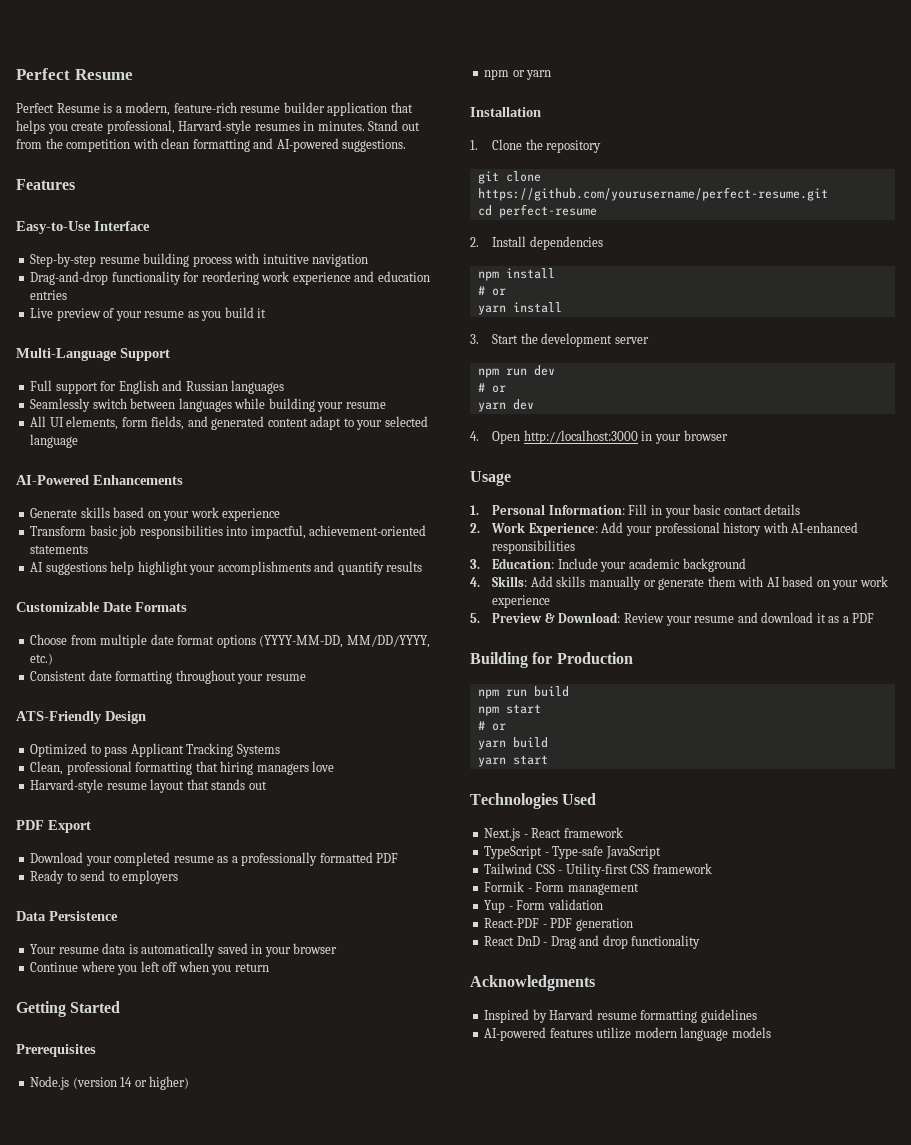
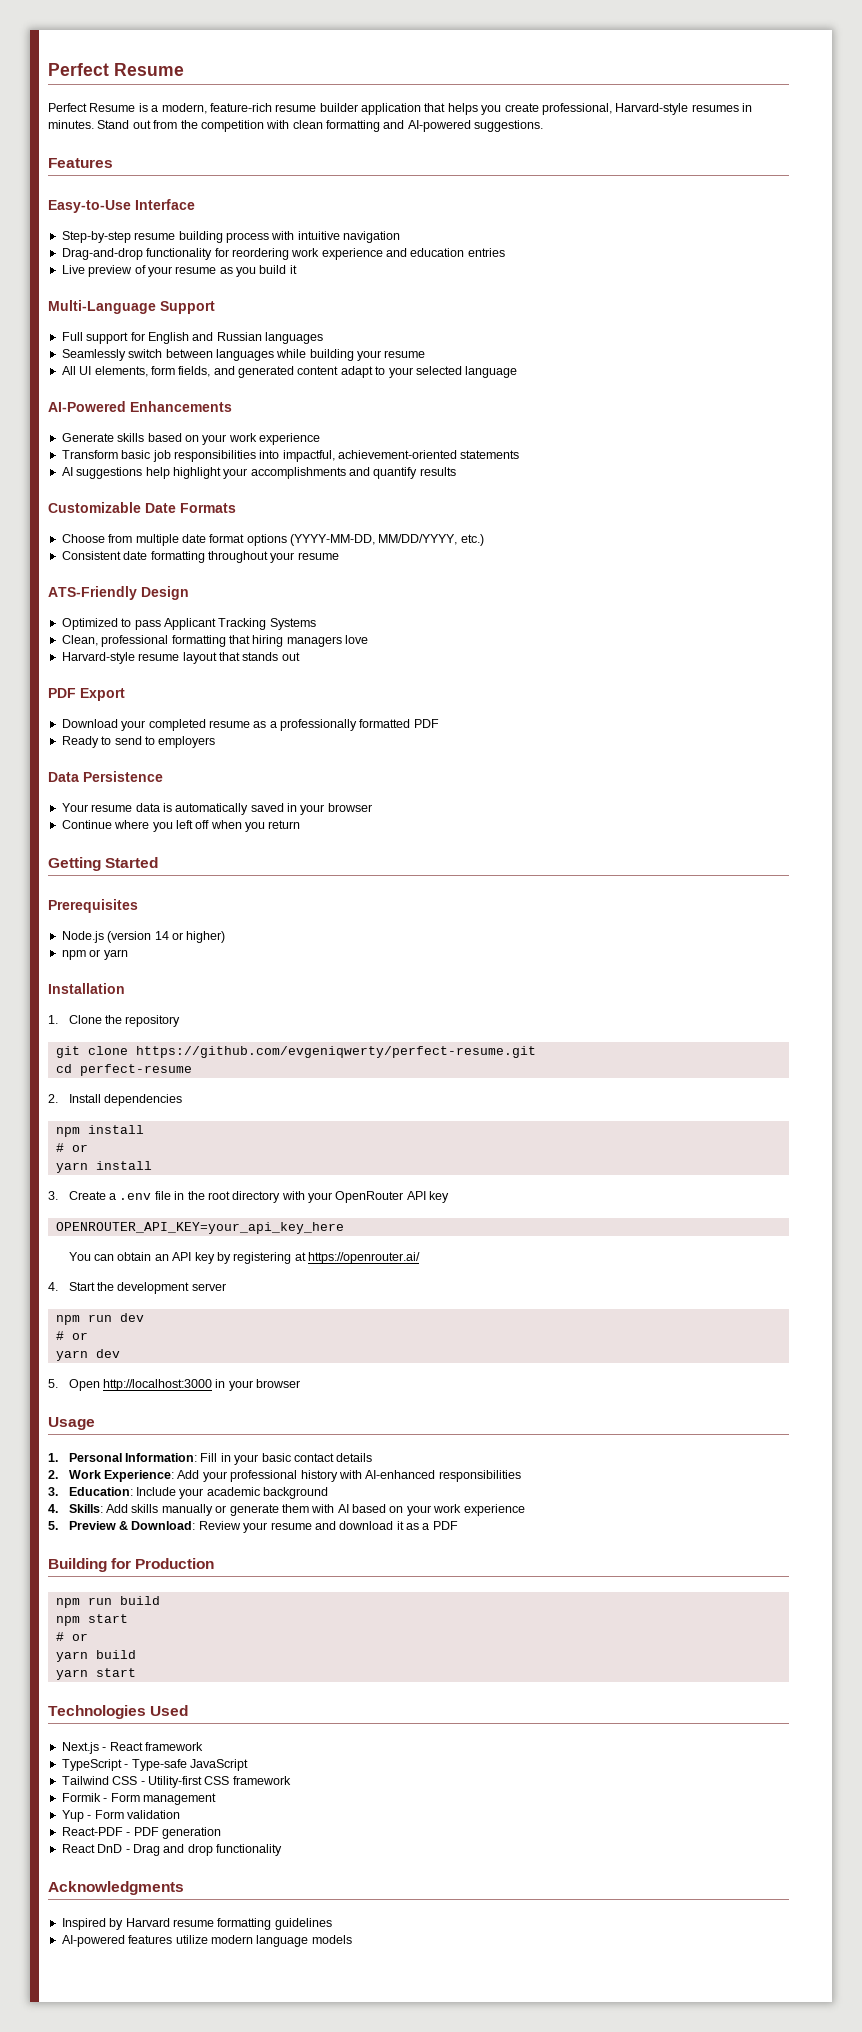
[477,187,828,201] https://github.com/yourusername/perfect-resume.git -> [135,1046,536,1058] https://github.com/evgeniqwerty/perfect-resume.git
(479, 339) none -> [68,1191,450,1203] [55,1222,344,1234] [68,1252,421,1264] [48,1282,58,1291] Create a .env file in the root directory with your OpenRouter API key // OPENROUTER_API_KEY=your_api_key_here // You can obtain an API key by registering at https://openrouter.ai/ // 4.
[470,431,479,441] 4. -> [48,1379,58,1388] 5.

